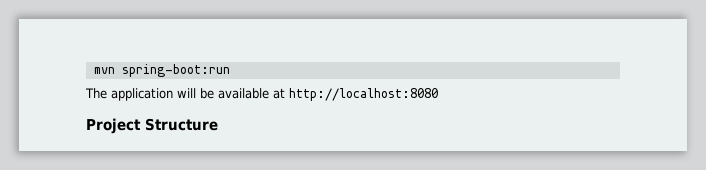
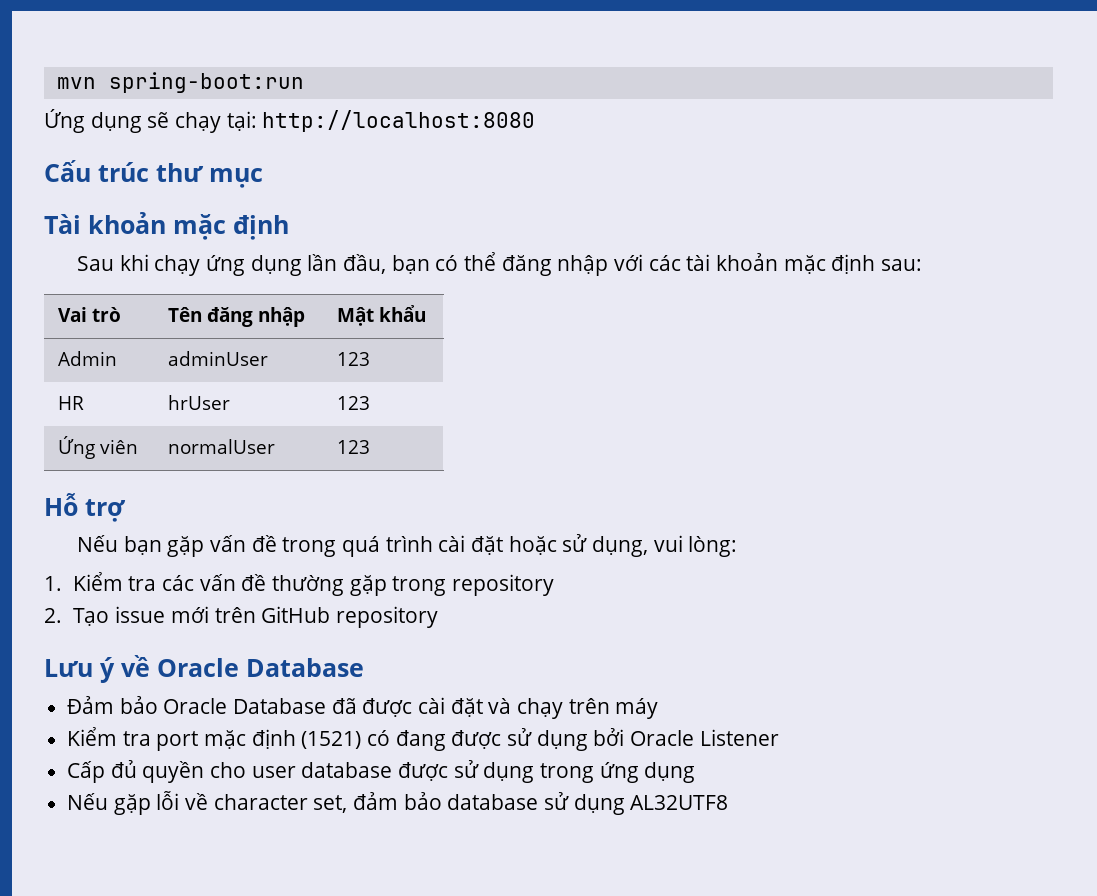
[85,88,438,101] [86,118,218,134] The application will be available at http://localhost:8080 // Project Structure -> [44,109,536,133] [44,160,263,188] [44,212,289,240] [76,252,922,276] [57,307,122,322] [167,307,306,327] [336,305,427,326] [57,351,117,366] [167,351,268,366] [336,352,370,366] [57,396,84,410] [167,395,230,410] [336,396,370,410] [57,436,139,459] [167,439,275,454] [336,440,370,454] [44,493,126,522] [76,534,738,557] [44,572,554,596] [44,606,438,628] [44,655,364,683] [67,696,659,719] [67,727,779,751] [67,760,696,783] [67,791,729,815] Ứng dụng sẽ chạy tại: http://localhost:8080 // Cấu trúc thư mục // Tài khoản mặc định // Sau khi chạy ứng dụng lần đầu, bạn có thể đăng nhập với các tài khoản mặc định sau: // Vai trò | Tên đăng nhập | Mật khẩu // Admin | adminUser | 123 // HR | hrUser | 123 // Ứng viên | normalUser | 123 // Hỗ trợ // Nếu bạn gặp vấn đề trong quá trình cài đặt hoặc sử dụng, vui lòng: // 1. Kiểm tra các vấn đề thường gặp trong repository // 2. Tạo issue mới trên GitHub repository // Lưu ý về Oracle Database // Đảm bảo Oracle Database đã được cài đặt và chạy trên máy // Kiểm tra port mặc định (1521) có đang được sử dụng bởi Oracle Listener // Cấp đủ quyền cho user database được sử dụng trong ứng dụng // Nếu gặp lỗi về character set, đảm bảo database sử dụng AL32UTF8

